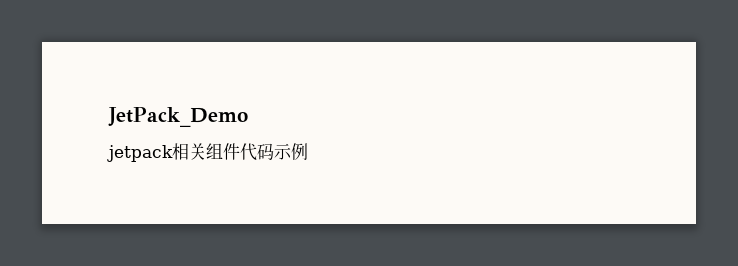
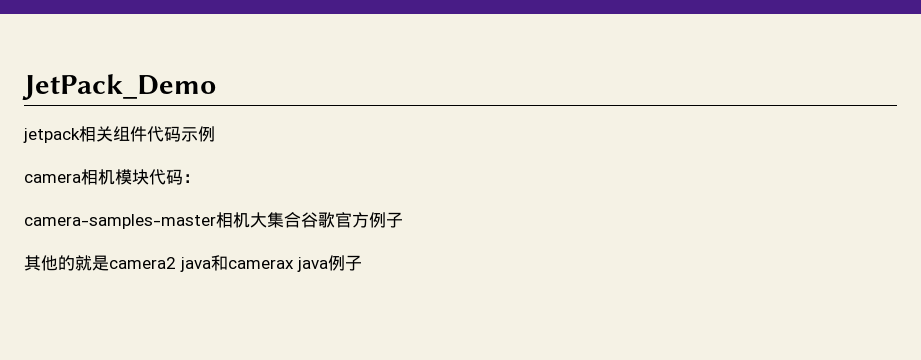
(308, 151) none -> [24,169,200,185] [24,212,403,229] [24,255,362,272] // camera相机模块代码： // camera-samples-master相机大集合谷歌官方例子 // 其他的就是camera2 java和camerax java例子

